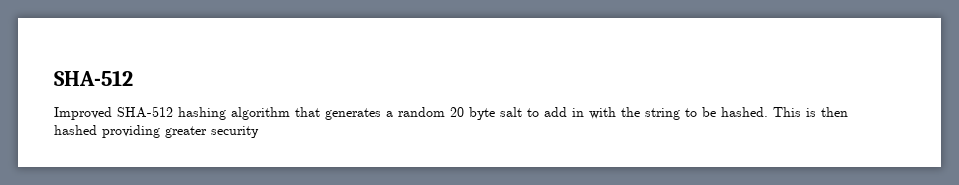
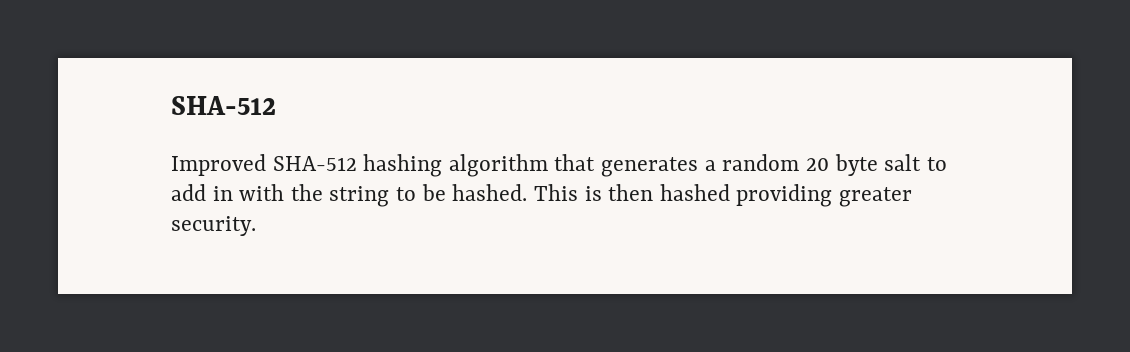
[211,126,259,138] security -> [171,216,256,236] security.

